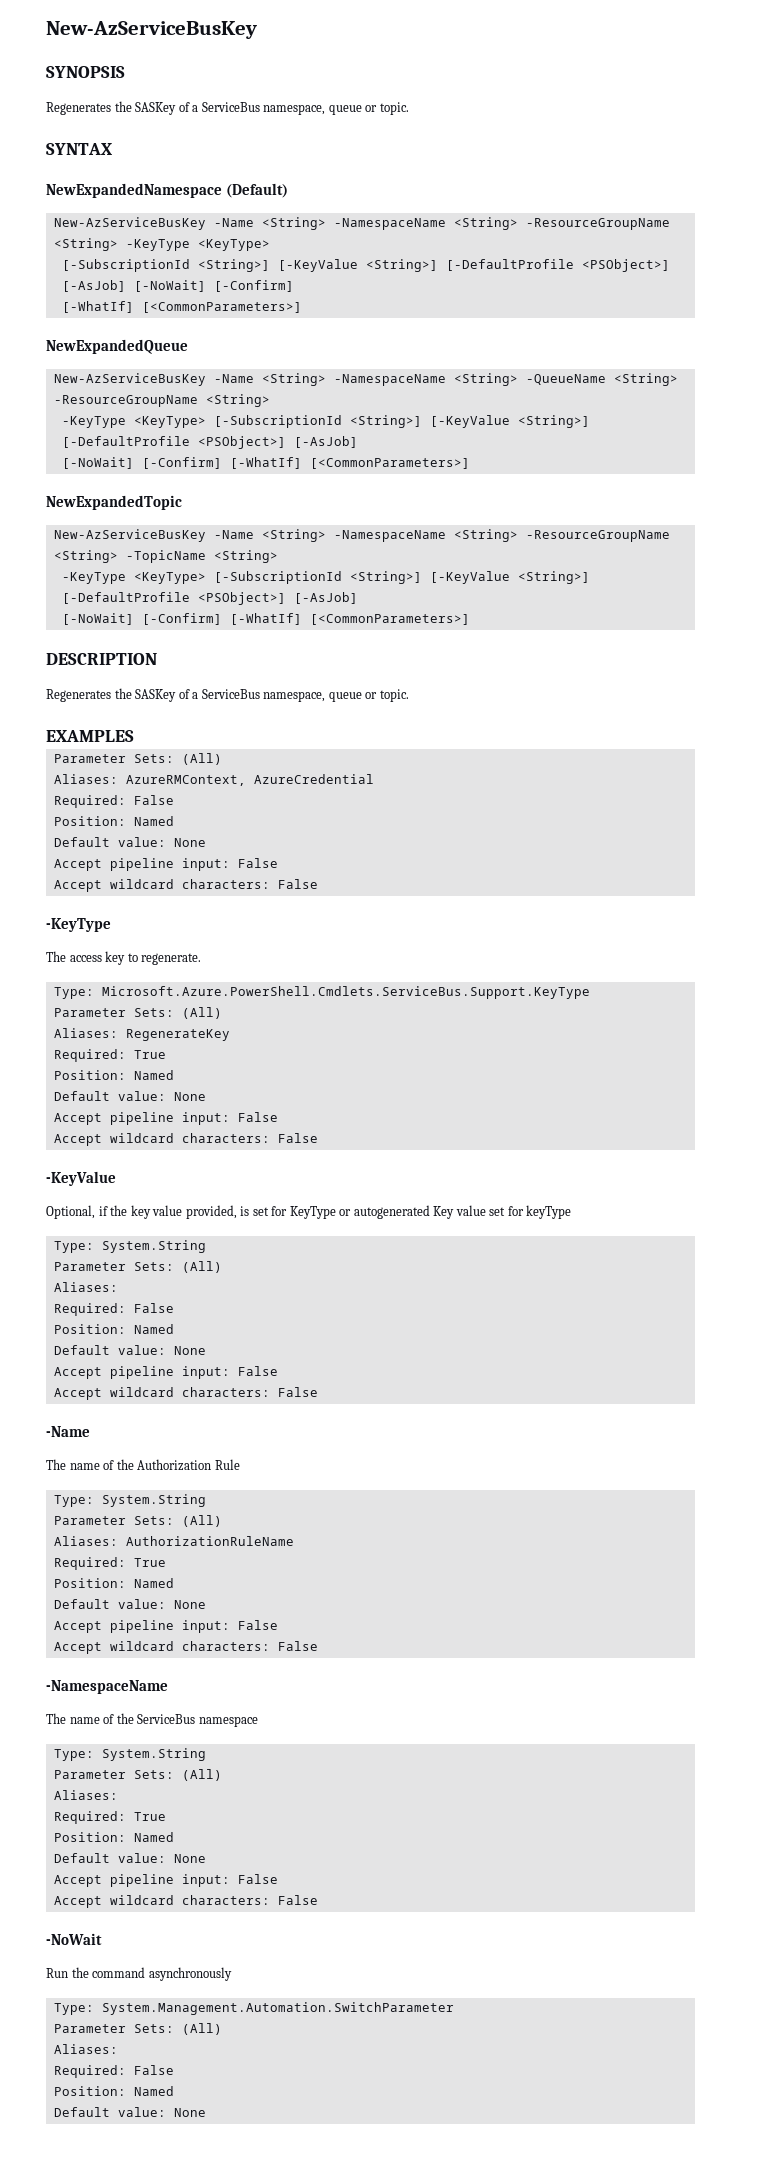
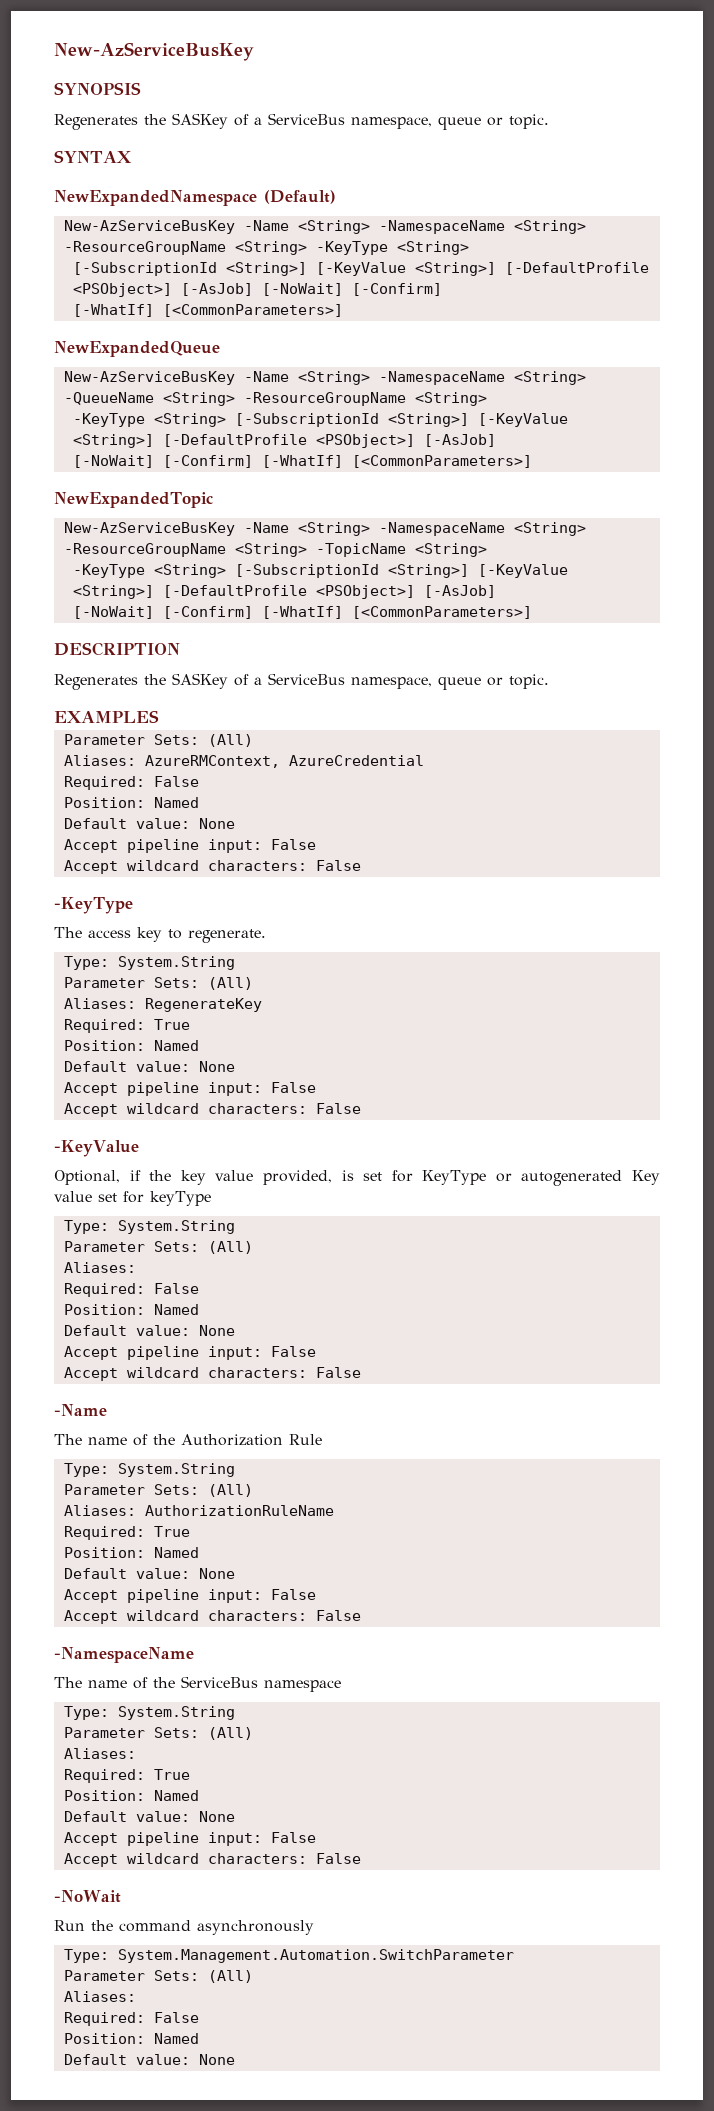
[197,239,270,251] <KeyType> -> [396,241,469,255] <String>
[133,416,206,428] <KeyType> -> [153,413,226,427] <String>
[133,572,206,584] <KeyType> -> [153,564,226,578] <String>
[101,986,590,999] Microsoft.Azure.PowerShell.Cmdlets.ServiceBus.Support.KeyType -> [117,956,235,970] System.String

